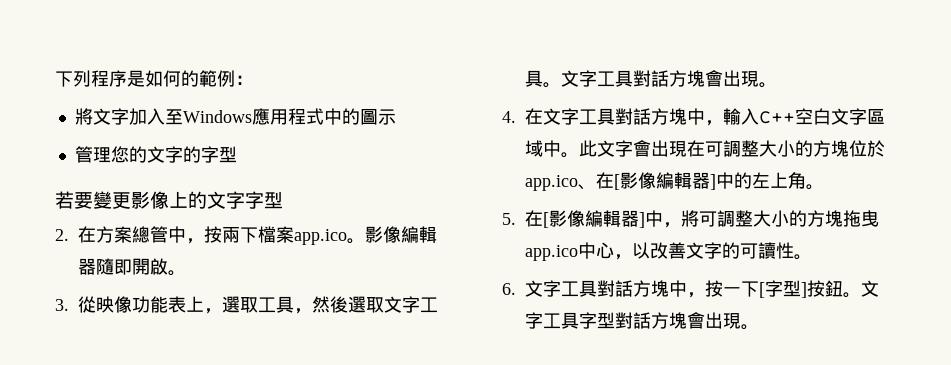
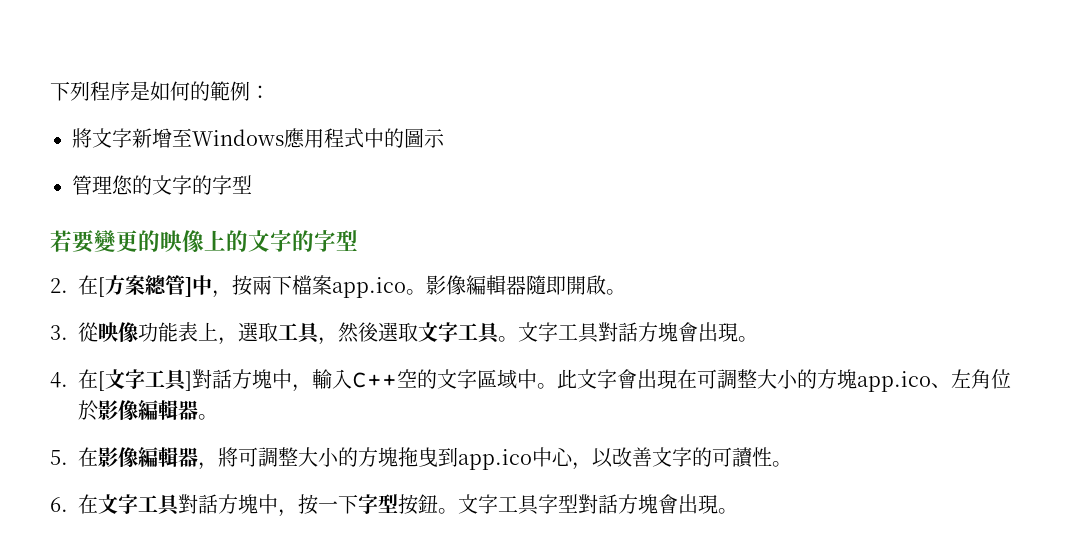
[128,108,165,125] 加入 -> [132,128,172,148] 新增
[131,191,150,209] 影 -> [138,230,182,252] 的映
(245, 200) none -> [292,230,314,252] 的
(96, 234) none -> [98,277,105,297] [
(168, 234) none -> [185,277,192,297] ]
[543,108,615,125] 文字工具 -> [98,369,192,391] [文字工具]
[813,108,831,125] 白 -> [417,369,437,389] 的
[849,140,885,157] [525,172,806,191] 位於app.ico、在[影像編輯器]中的左上角 -> [857,369,1011,392] [78,400,198,421] app.ico、左角位於影像編輯器
[543,210,663,228] [影像編輯器]中 -> [98,447,198,468] 影像編輯器
(879, 218) none -> [438,447,458,467] 到
(516, 289) none -> [78,494,98,514] 在
[759,280,807,298] [字型] -> [358,494,398,514] 字型

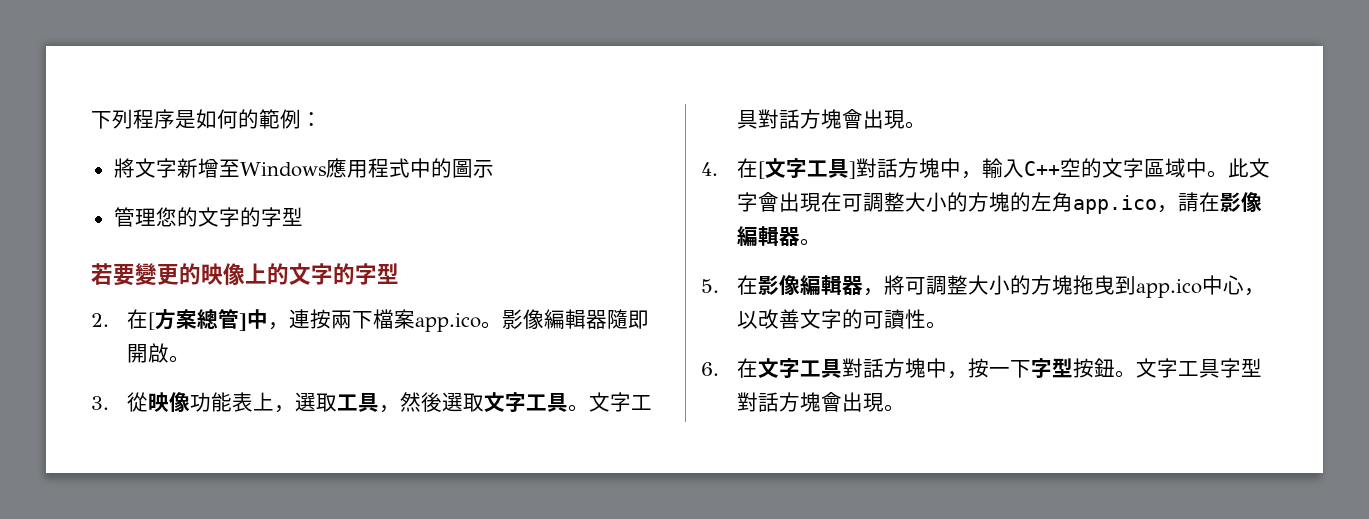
(232, 294) none -> [289,309,311,329] 連
[857,369,1011,392] [78,400,98,421] app.ico、左角位於 -> [1010,192,1221,214] 的左角app.ico，請在

